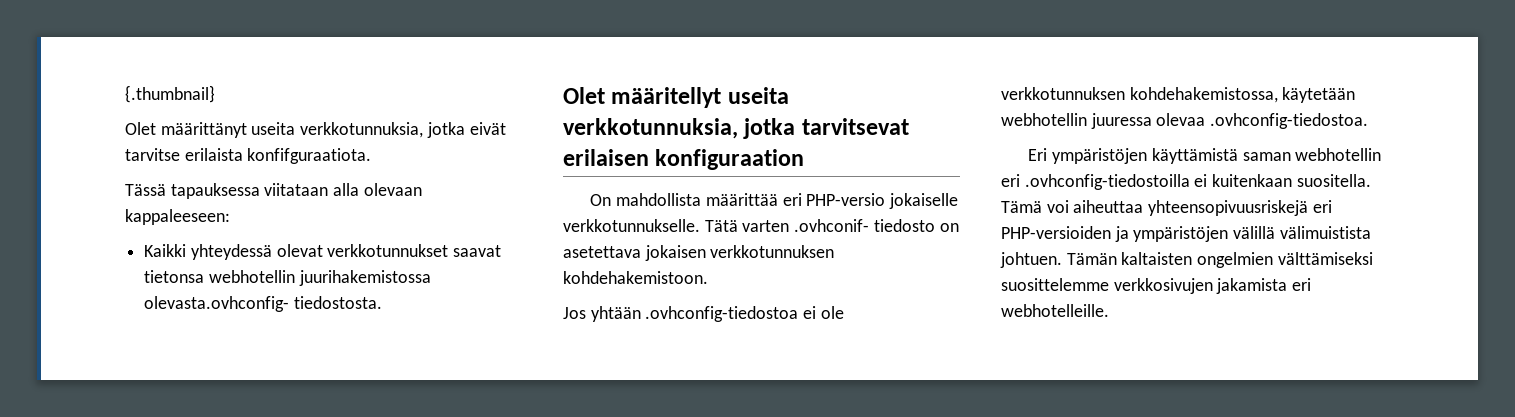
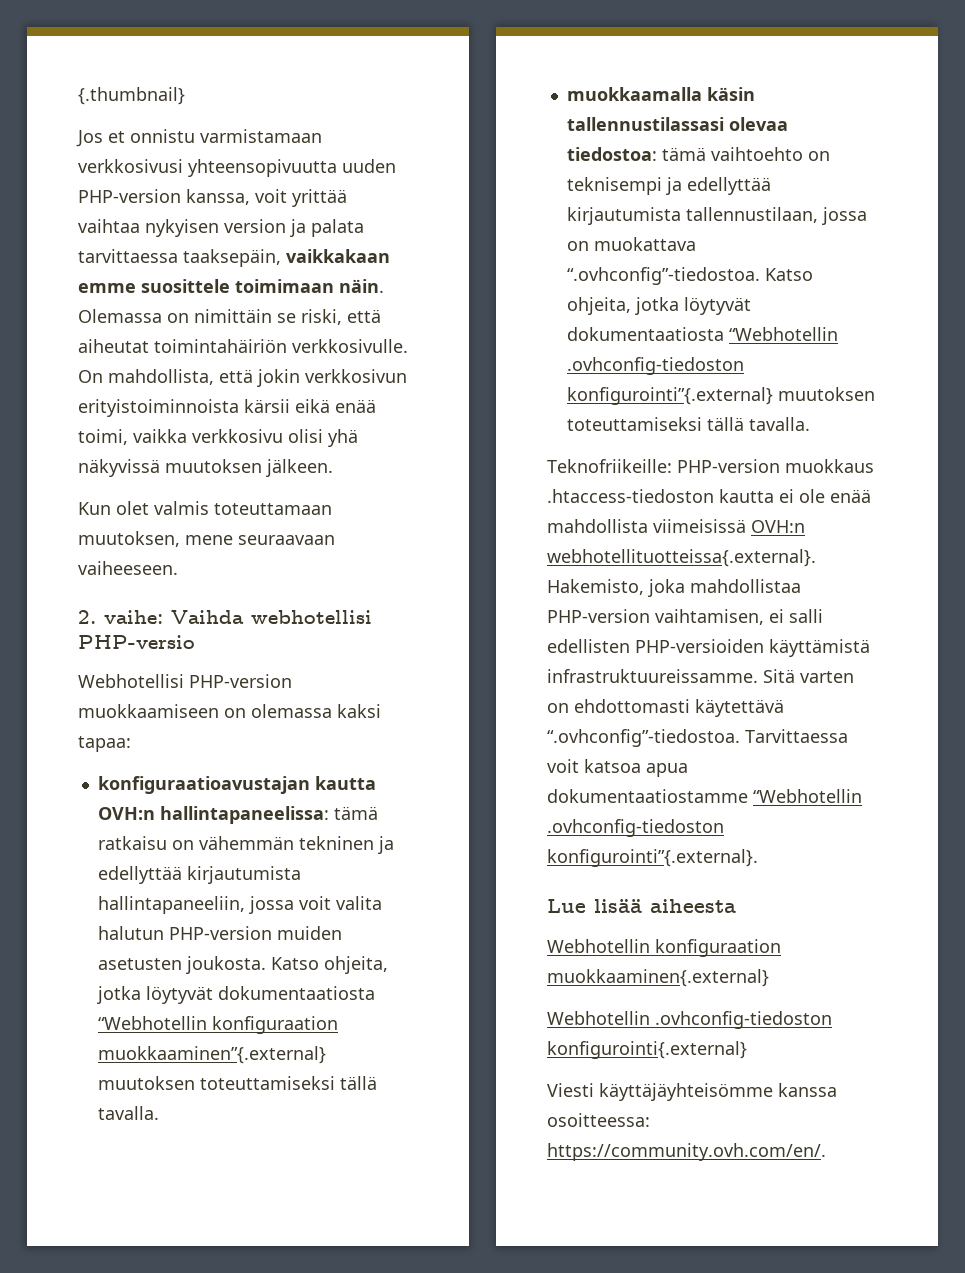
[125,122,506,138] [125,148,372,164] [125,183,422,199] [125,209,230,225] [144,244,502,260] [144,270,431,286] [144,296,382,312] [563,87,789,108] [563,118,909,139] [563,149,805,170] [590,193,959,209] [563,219,959,232] [563,245,835,261] [563,271,708,284] [563,306,844,322] [1001,87,1356,103] [1001,113,1369,129] [1028,148,1382,164] [1001,174,1371,190] [1001,200,1332,216] [1001,226,1371,242] [1000,252,1373,268] [1001,278,1312,294] [1001,304,1109,317] Olet määrittänyt useita verkkotunnuksia, jotka eivät tarvitse erilaista konfifguraatiota. // Tässä tapauksessa viitataan alla olevaan kappaleeseen: // Kaikki yhteydessä olevat verkkotunnukset saavat tietonsa webhotellin juurihakemistossa olevasta.ovhconfig- tiedostosta. // Olet määritellyt useita verkkotunnuksia, jotka tarvitsevat erilaisen konfiguraation // On mahdollista määrittää eri PHP-versio jokaiselle verkkotunnukselle. Tätä varten .ovhconif- tiedosto on asetettava jokaisen verkkotunnuksen kohdehakemistoon. // Jos yhtään .ovhconfig-tiedostoa ei ole verkkotunnuksen kohdehakemistossa, käytetään webhotellin juuressa olevaa .ovhconfig-tiedostoa. // Eri ympäristöjen käyttämistä saman webhotellin eri .ovhconfig-tiedostoilla ei kuitenkaan suositella. Tämä voi aiheuttaa yhteensopivuusriskejä eri PHP-versioiden ja ympäristöjen välillä välimuistista johtuen. Tämän kaltaisten ongelmien välttämiseksi suosittelemme verkkosivujen jakamista eri webhotelleille. -> [76,129,322,147] [78,159,396,177] [78,189,347,207] [78,219,364,237] [78,249,390,267] [78,279,384,293] [78,309,381,325] [78,339,408,353] [78,369,407,387] [78,399,376,417] [78,429,358,447] [78,459,333,477] [78,501,332,515] [78,531,335,547] [78,561,178,575] [78,610,372,624] [78,635,195,649] [78,674,292,688] [78,704,381,718] [78,736,131,752] [97,776,376,794] [97,806,378,824] [97,836,394,854] [97,866,301,884] [97,896,382,914] [97,926,342,940] [97,956,388,974] [96,986,375,1004] [97,1016,338,1034] [97,1046,326,1064] [97,1076,377,1090] [97,1106,159,1120] [566,87,755,101] [566,117,788,131] [566,147,830,161] [566,177,771,195] [566,207,867,225] [566,237,696,251] [566,267,813,285] [566,297,751,315] [566,327,838,341] [566,357,744,375] [566,387,875,405] [566,417,810,431] [547,459,874,473] [547,489,871,503] [547,519,805,533] [547,549,816,567] [547,579,801,597] [547,609,823,625] [547,639,870,657] [547,669,854,683] [547,699,784,717] [547,729,848,747] [547,759,688,777] [547,789,862,803] [547,819,724,837] [547,849,758,867] [547,899,736,913] [547,939,781,957] [547,969,769,987] [547,1011,832,1029] [547,1041,747,1059] [547,1083,837,1101] [547,1113,650,1127] [547,1143,826,1161] Jos et onnistu varmistamaan verkkosivusi yhteensopivuutta uuden PHP-version kanssa, voit yrittää vaihtaa nykyisen version ja palata tarvittaessa taaksepäin, vaikkakaan emme suosittele toimimaan näin. Olemassa on nimittäin se riski, että aiheutat toimintahäiriön verkkosivulle. On mahdollista, että jokin verkkosivun erityistoiminnoista kärsii eikä enää toimi, vaikka verkkosivu olisi yhä näkyvissä muutoksen jälkeen. // Kun olet valmis toteuttamaan muutoksen, mene seuraavaan vaiheeseen. // 2. vaihe: Vaihda webhotellisi PHP-versio // Webhotellisi PHP-version muokkaamiseen on olemassa kaksi tapaa: // konfiguraatioavustajan kautta OVH:n hallintapaneelissa: tämä ratkaisu on vähemmän tekninen ja edellyttää kirjautumista hallintapaneeliin, jossa voit valita halutun PHP-version muiden asetusten joukosta. Katso ohjeita, jotka löytyvät dokumentaatiosta “Webhotellin konfiguraation muokkaaminen”{.external} muutoksen toteuttamiseksi tällä tavalla. // muokkaamalla käsin tallennustilassasi olevaa tiedostoa: tämä vaihtoehto on teknisempi ja edellyttää kirjautumista tallennustilaan, jossa on muokattava “.ovhconfig”-tiedostoa. Katso ohjeita, jotka löytyvät dokumentaatiosta “Webhotellin .ovhconfig-tiedoston konfigurointi”{.external} muutoksen toteuttamiseksi tällä tavalla. // Teknofriikeille: PHP-version muokkaus .htaccess-tiedoston kautta ei ole enää mahdollista viimeisissä OVH:n webhotellituotteissa{.external}. Hakemisto, joka mahdollistaa PHP-version vaihtamisen, ei salli edellisten PHP-versioiden käyttämistä infrastruktuureissamme. Sitä varten on ehdottomasti käytettävä “.ovhconfig”-tiedostoa. Tarvittaessa voit katsoa apua dokumentaatiostamme “Webhotellin .ovhconfig-tiedoston konfigurointi”{.external}. // Lue lisää aiheesta // Webhotellin konfiguraation muokkaaminen{.external} // Webhotellin .ovhconfig-tiedoston konfigurointi{.external} // Viesti käyttäjäyhteisömme kanssa osoitteessa: https://community.ovh.com/en/.

